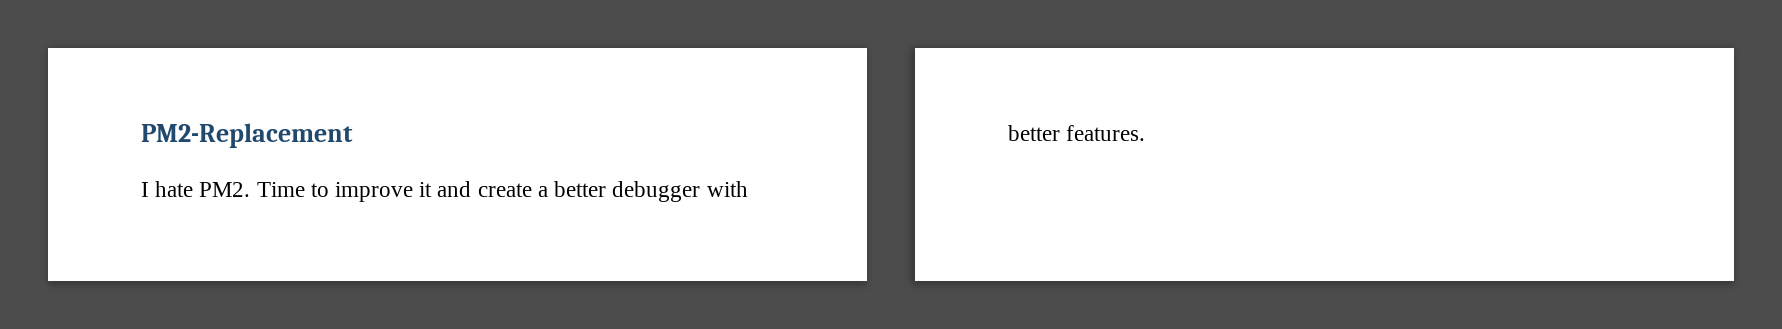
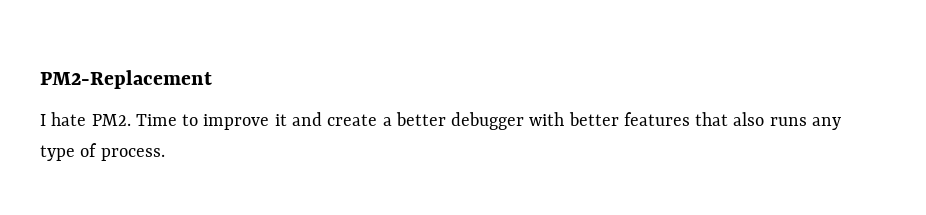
[1066,125,1146,141] features. -> [623,112,842,130] [40,143,165,161] features that also runs any type of process.

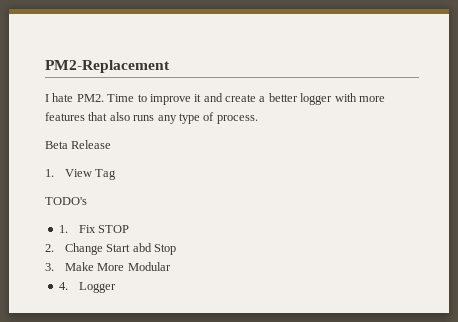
[451,112,619,130] debugger with better -> [300,93,385,105] logger with more
(165, 154) none -> [45,140,112,149] [45,169,117,180] [45,197,87,205] [58,225,129,233] [45,243,176,255] [45,262,171,271] [58,282,116,293] // Beta Release // 1. View Tag // TODO's // 1. Fix STOP // 2. Change Start abd Stop // 3. Make More Modular // 4. Logger

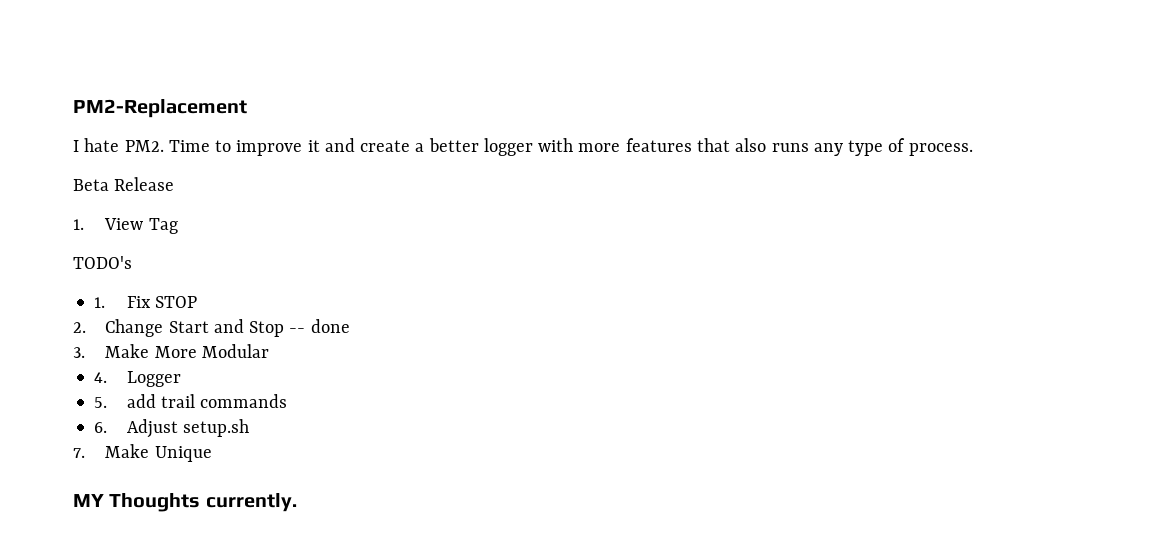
[132,243,152,252] abd -> [213,319,244,333] and
(176, 249) none -> [289,319,350,333] -- done
(116, 287) none -> [94,394,288,408] [94,419,250,438] [73,444,212,462] [73,493,297,512] // 5. add trail commands // 6. Adjust setup.sh // 7. Make Unique // MY Thoughts currently.

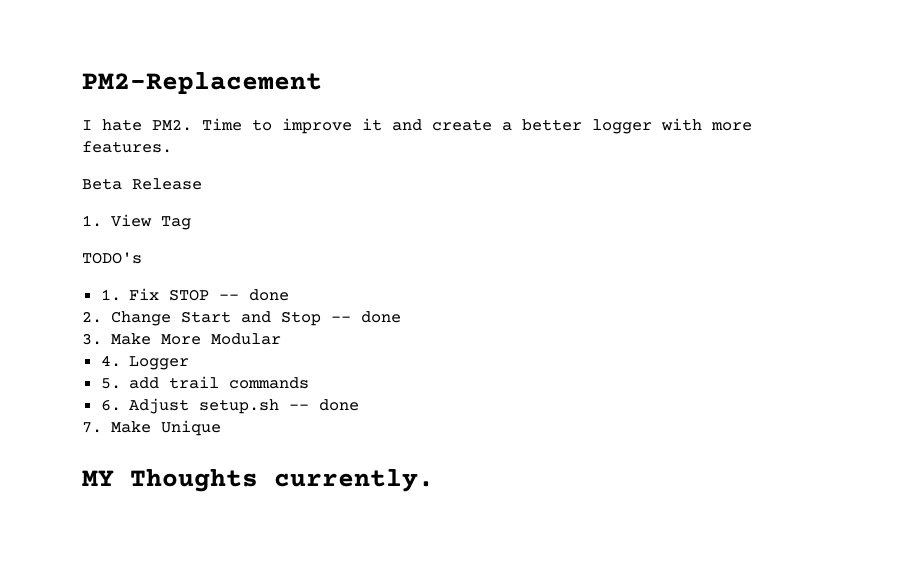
[625,138,973,156] features that also runs any type of process. -> [82,141,172,153] features.
(198, 302) none -> [219,289,290,301] -- done
(250, 428) none -> [289,399,360,411] -- done

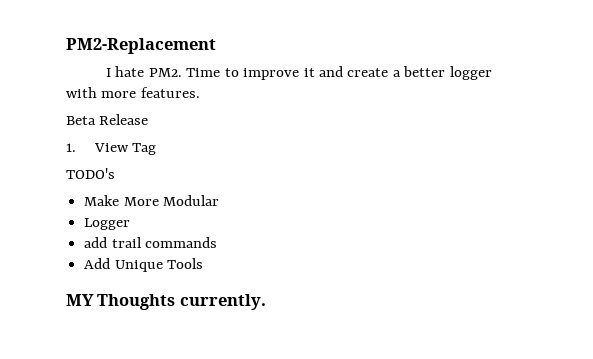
[100,288,290,301] [82,311,401,326] [82,333,102,345] 1. Fix STOP -- done // 2. Change Start and Stop -- done // 3. -> (115, 173) none
[100,355,121,367] 4. -> (220, 200) none
[100,378,121,389] 5. -> (131, 224) none
[100,398,360,414] [82,421,151,433] 6. Adjust setup.sh -- done // 7. Make -> [84,258,111,269] Add
(221, 428) none -> [167,258,204,269] Tools

